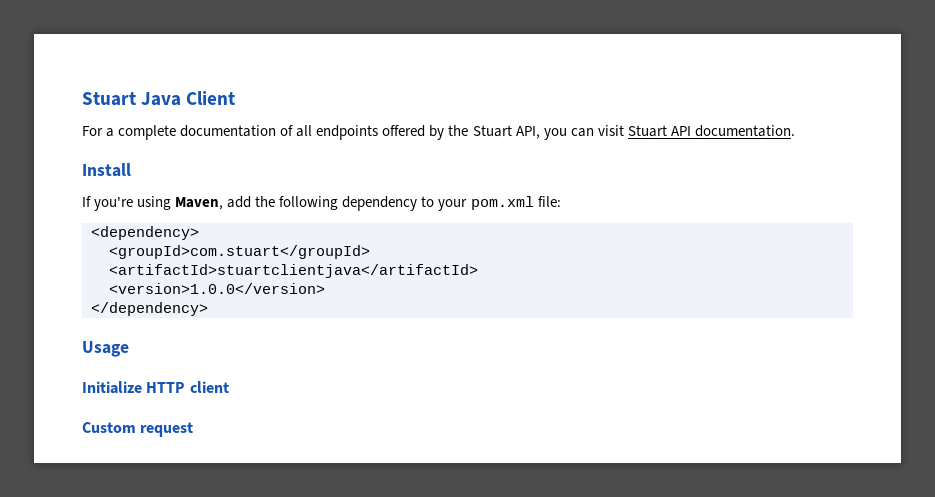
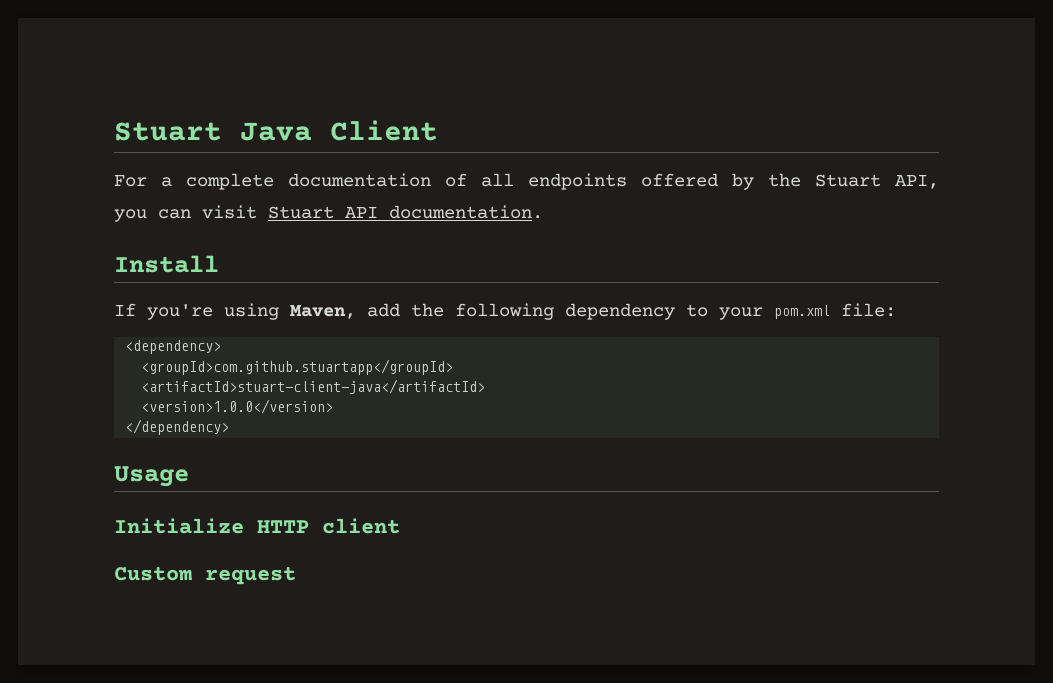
[109,245,370,259] [109,264,478,278] <groupId>com.stuart</groupId> // <artifactId>stuartclientjava</artifactId> -> [141,359,454,375] [141,379,486,394] <groupId>com.github.stuartapp</groupId> // <artifactId>stuart-client-java</artifactId>

